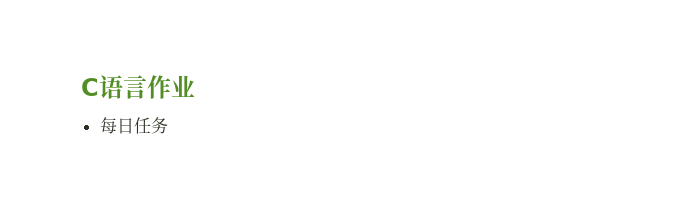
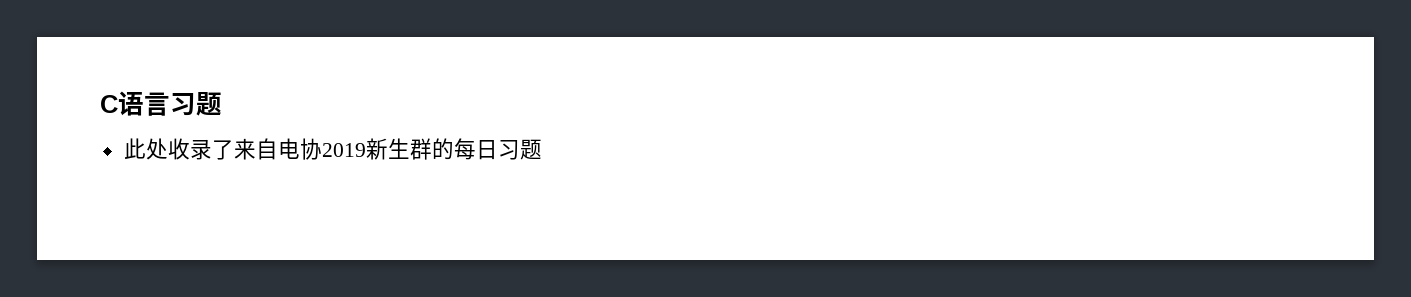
[147,75,195,99] [99,117,168,134] 作业 // 每日任务 -> [170,92,222,116] [123,138,542,160] 习题 // 此处收录了来自电协2019新生群的每日习题

